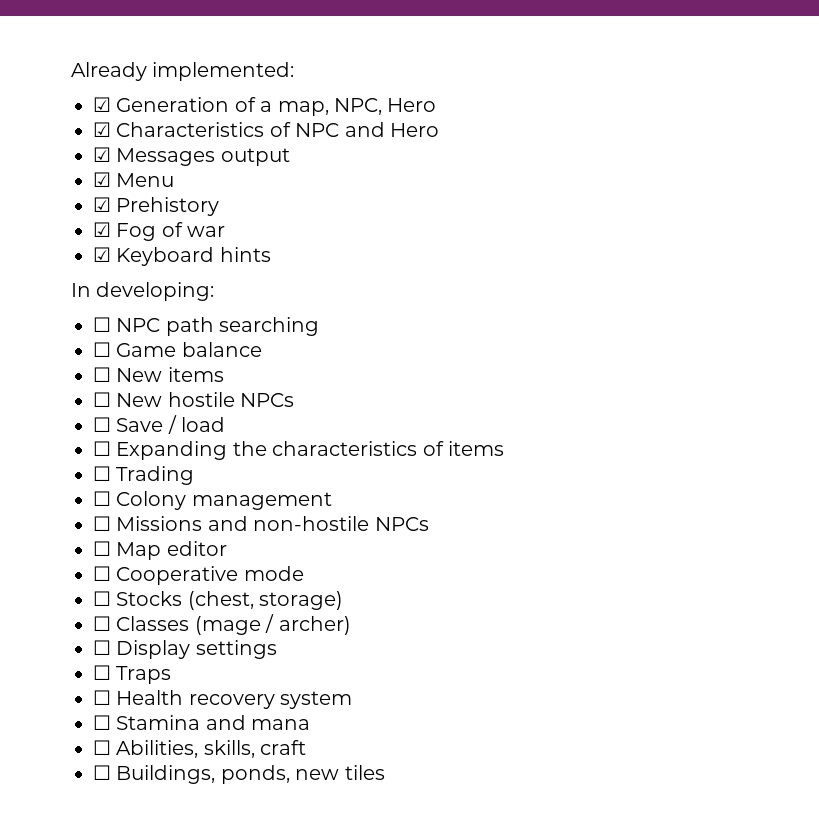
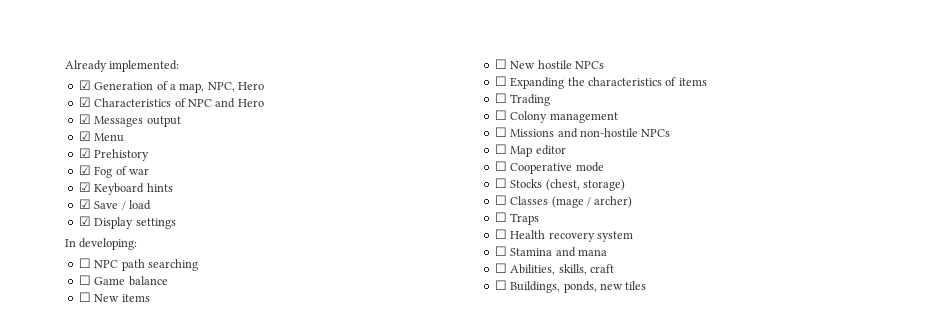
(271, 254) none -> [78,199,151,210] [78,216,176,229] // ☑ Save / load // ☑ Display settings
[93,415,226,434] // ☐ Save / load -> (604, 65) none
[93,640,277,659] // ☐ Display settings -> (633, 202) none

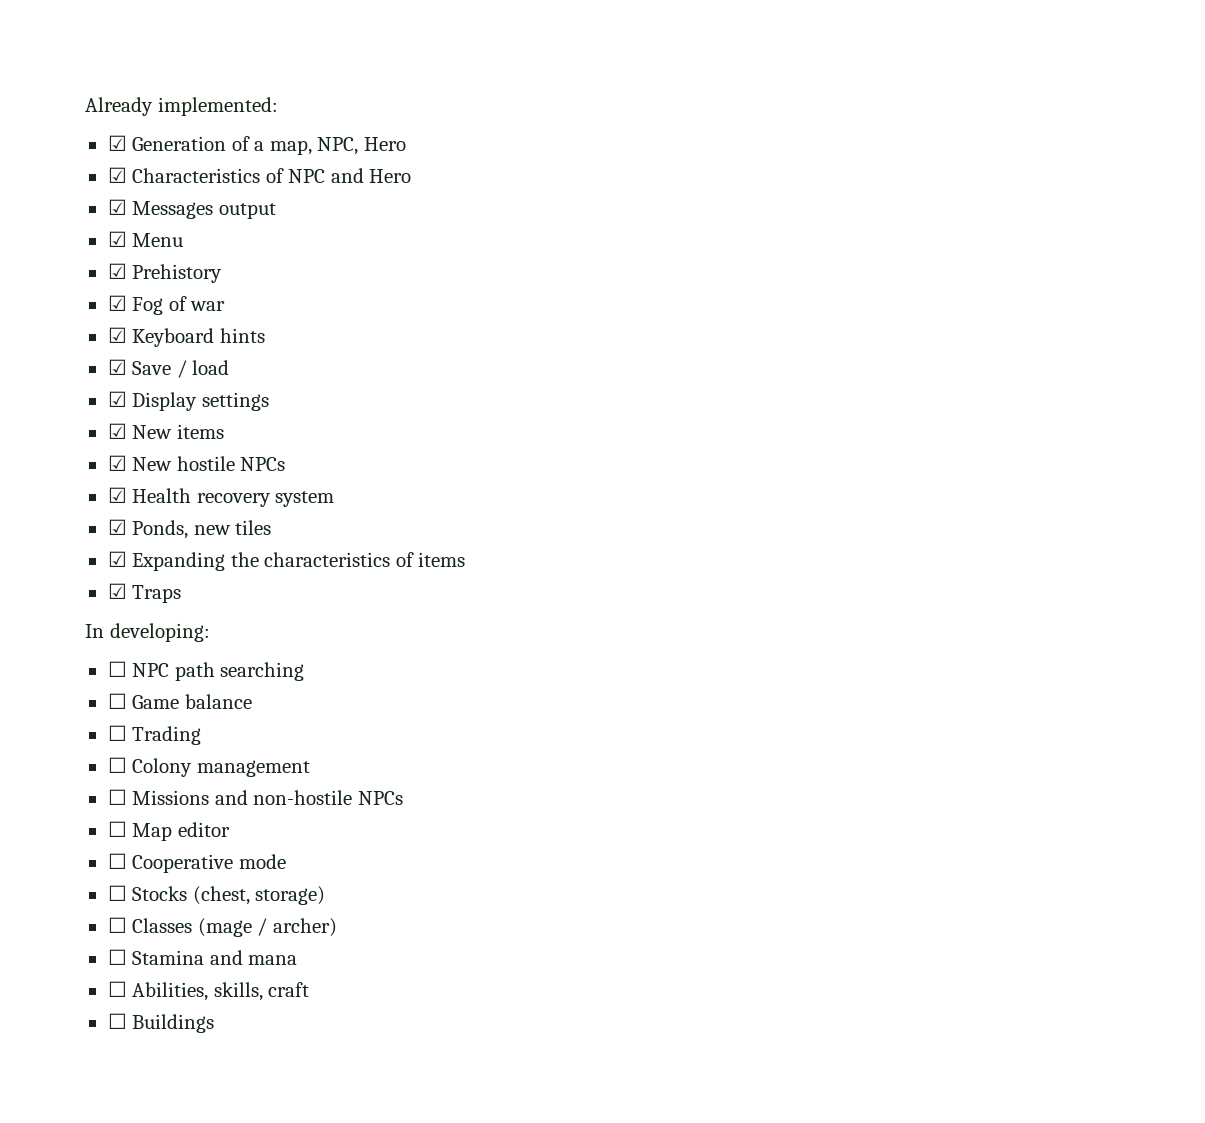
(176, 223) none -> [107,423,224,439] [107,455,286,471] [107,487,335,507] [107,519,272,539] [107,551,466,571] [107,583,182,603] // ☑ New items // ☑ New hostile NPCs // ☑ Health recovery system // ☑ Ponds, new tiles // ☑ Expanding the characteristics of items // ☑ Traps
[78,292,150,302] [494,59,604,69] [494,76,707,89] // ☐ New items // ☐ New hostile NPCs // ☐ Expanding the characteristics of items -> (252, 701) none
[494,212,540,225] [494,229,633,242] // ☐ Traps // ☐ Health recovery system -> (337, 927) none
[510,281,647,293] Buildings, ponds, new tiles -> [132,1014,215,1033] Buildings

